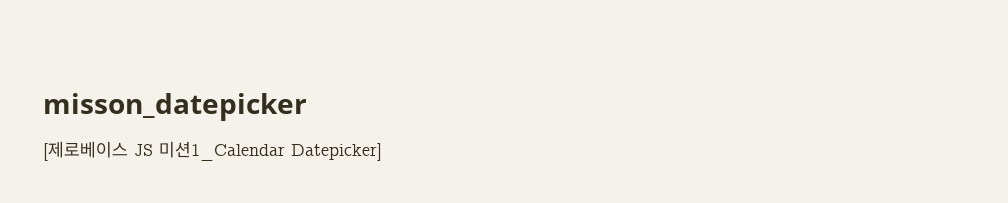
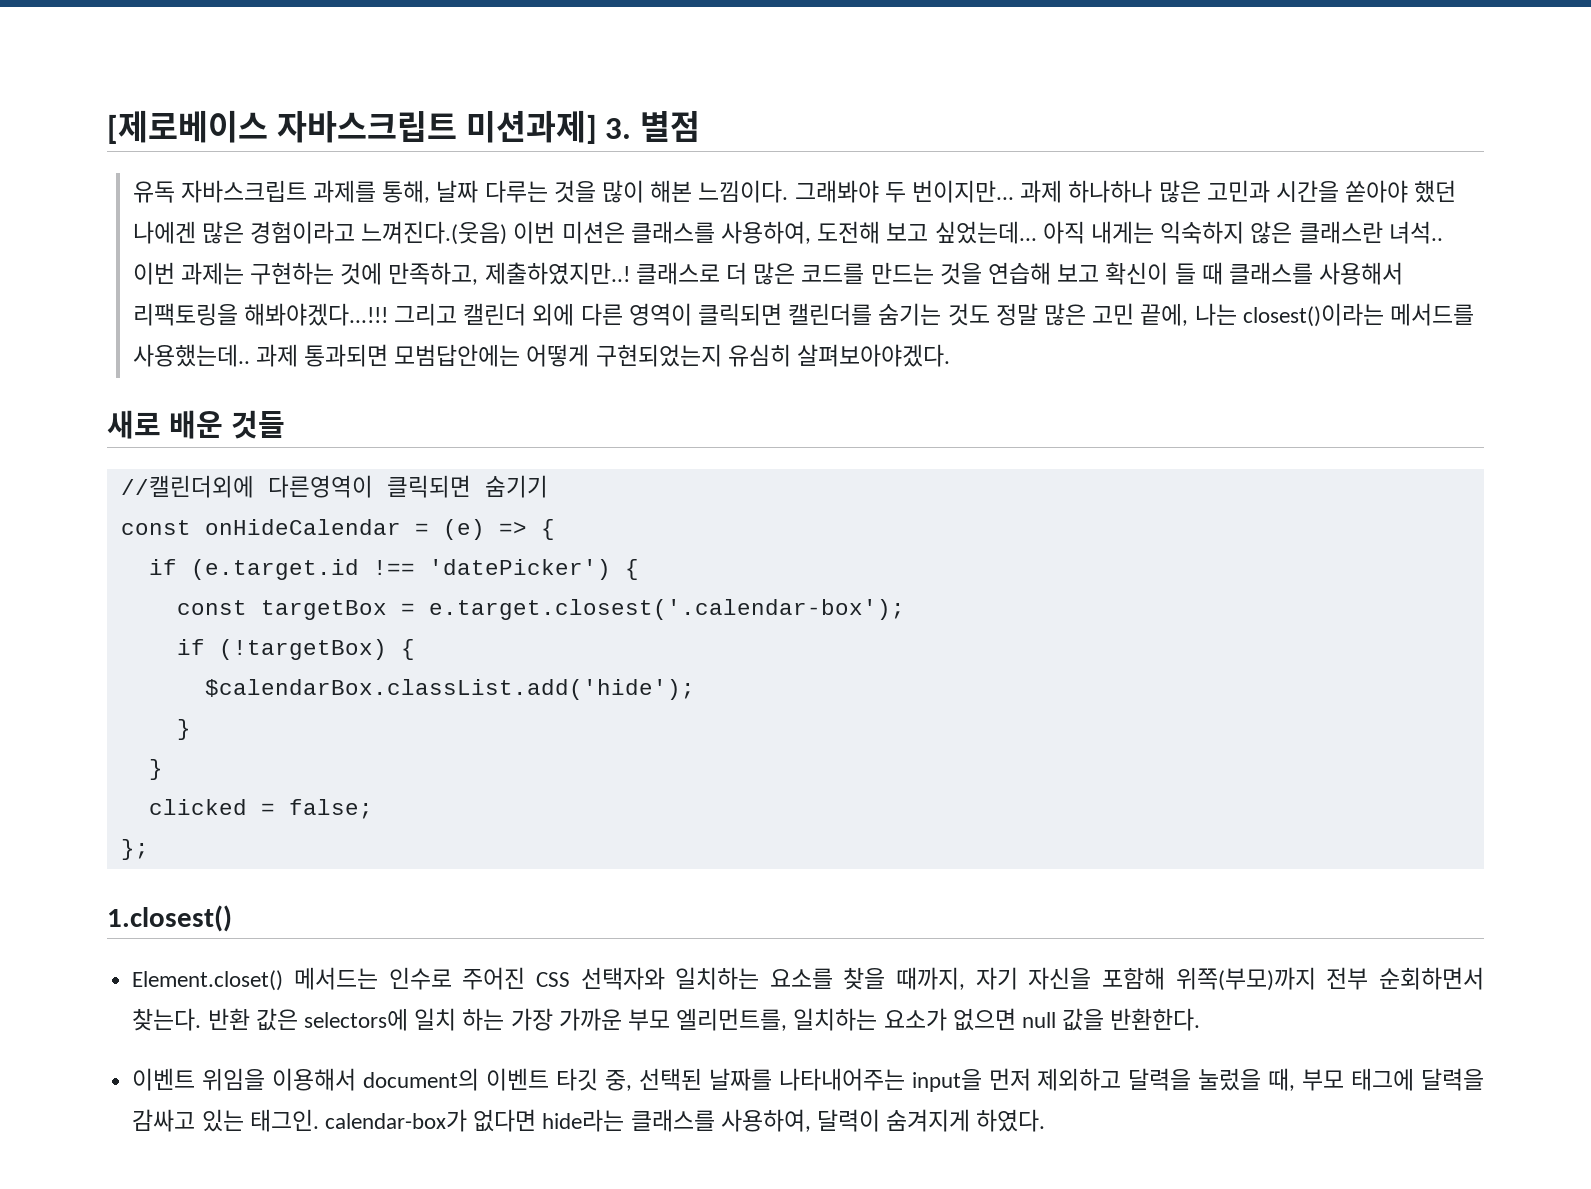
[43,93,307,121] [43,141,382,161] misson_datepicker // [제로베이스 JS 미션1_Calendar Datepicker] -> [107,110,701,144] [132,180,1457,203] [132,221,1443,245] [132,262,1404,285] [132,303,1475,327] [132,344,950,367] [107,410,285,439] [120,475,548,498] [120,519,555,540] [148,559,639,580] [176,599,905,620] [176,639,415,660] [204,679,695,700] [176,719,191,740] [148,759,163,780] [148,799,373,819] [120,839,149,860] [107,905,232,932] [132,967,1485,991] [132,1008,1201,1031] [132,1068,1484,1092] [132,1109,1046,1132] [제로베이스 자바스크립트 미션과제] 3. 별점 // 유독 자바스크립트 과제를 통해, 날짜 다루는 것을 많이 해본 느낌이다. 그래봐야 두 번이지만... 과제 하나하나 많은 고민과 시간을 쏟아야 했던 나에겐 많은 경험이라고 느껴진다.(웃음) 이번 미션은 클래스를 사용하여, 도전해 보고 싶었는데... 아직 내게는 익숙하지 않은 클래스란 녀석.. 이번 과제는 구현하는 것에 만족하고, 제출하였지만..! 클래스로 더 많은 코드를 만드는 것을 연습해 보고 확신이 들 때 클래스를 사용해서 리팩토링을 해봐야겠다...!!! 그리고 캘린더 외에 다른 영역이 클릭되면 캘린더를 숨기는 것도 정말 많은 고민 끝에, 나는 closest()이라는 메서드를 사용했는데.. 과제 통과되면 모범답안에는 어떻게 구현되었는지 유심히 살펴보아야겠다. // 새로 배운 것들 // //캘린더외에 다른영역이 클릭되면 숨기기 // const onHideCalendar = (e) => { // if (e.target.id !== 'datePicker') { // const targetBox = e.target.closest('.calendar-box'); // if (!targetBox) { // $calendarBox.classList.add('hide'); // } // } // clicked = false; // }; // 1.closest() // Element.closet() 메서드는 인수로 주어진 CSS 선택자와 일치하는 요소를 찾을 때까지, 자기 자신을 포함해 위쪽(부모)까지 전부 순회하면서 찾는다. 반환 값은 selectors에 일치 하는 가장 가까운 부모 엘리먼트를, 일치하는 요소가 없으면 null 값을 반환한다. // 이벤트 위임을 이용해서 document의 이벤트 타깃 중, 선택된 날짜를 나타내어주는 input을 먼저 제외하고 달력을 눌렀을 때, 부모 태그에 달력을 감싸고 있는 태그인. calendar-box가 없다면 hide라는 클래스를 사용하여, 달력이 숨겨지게 하였다.

